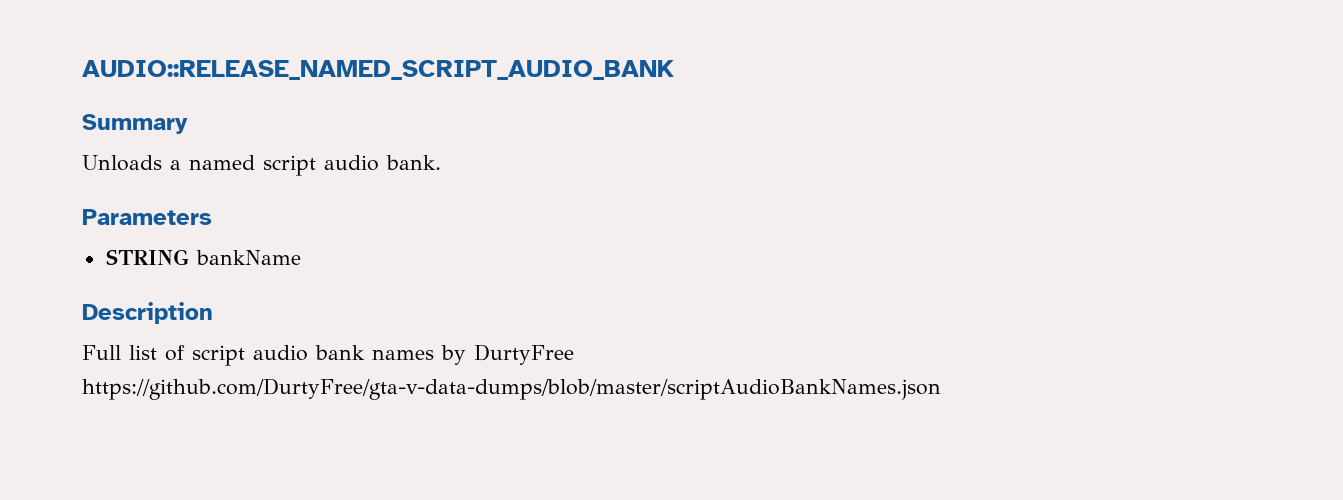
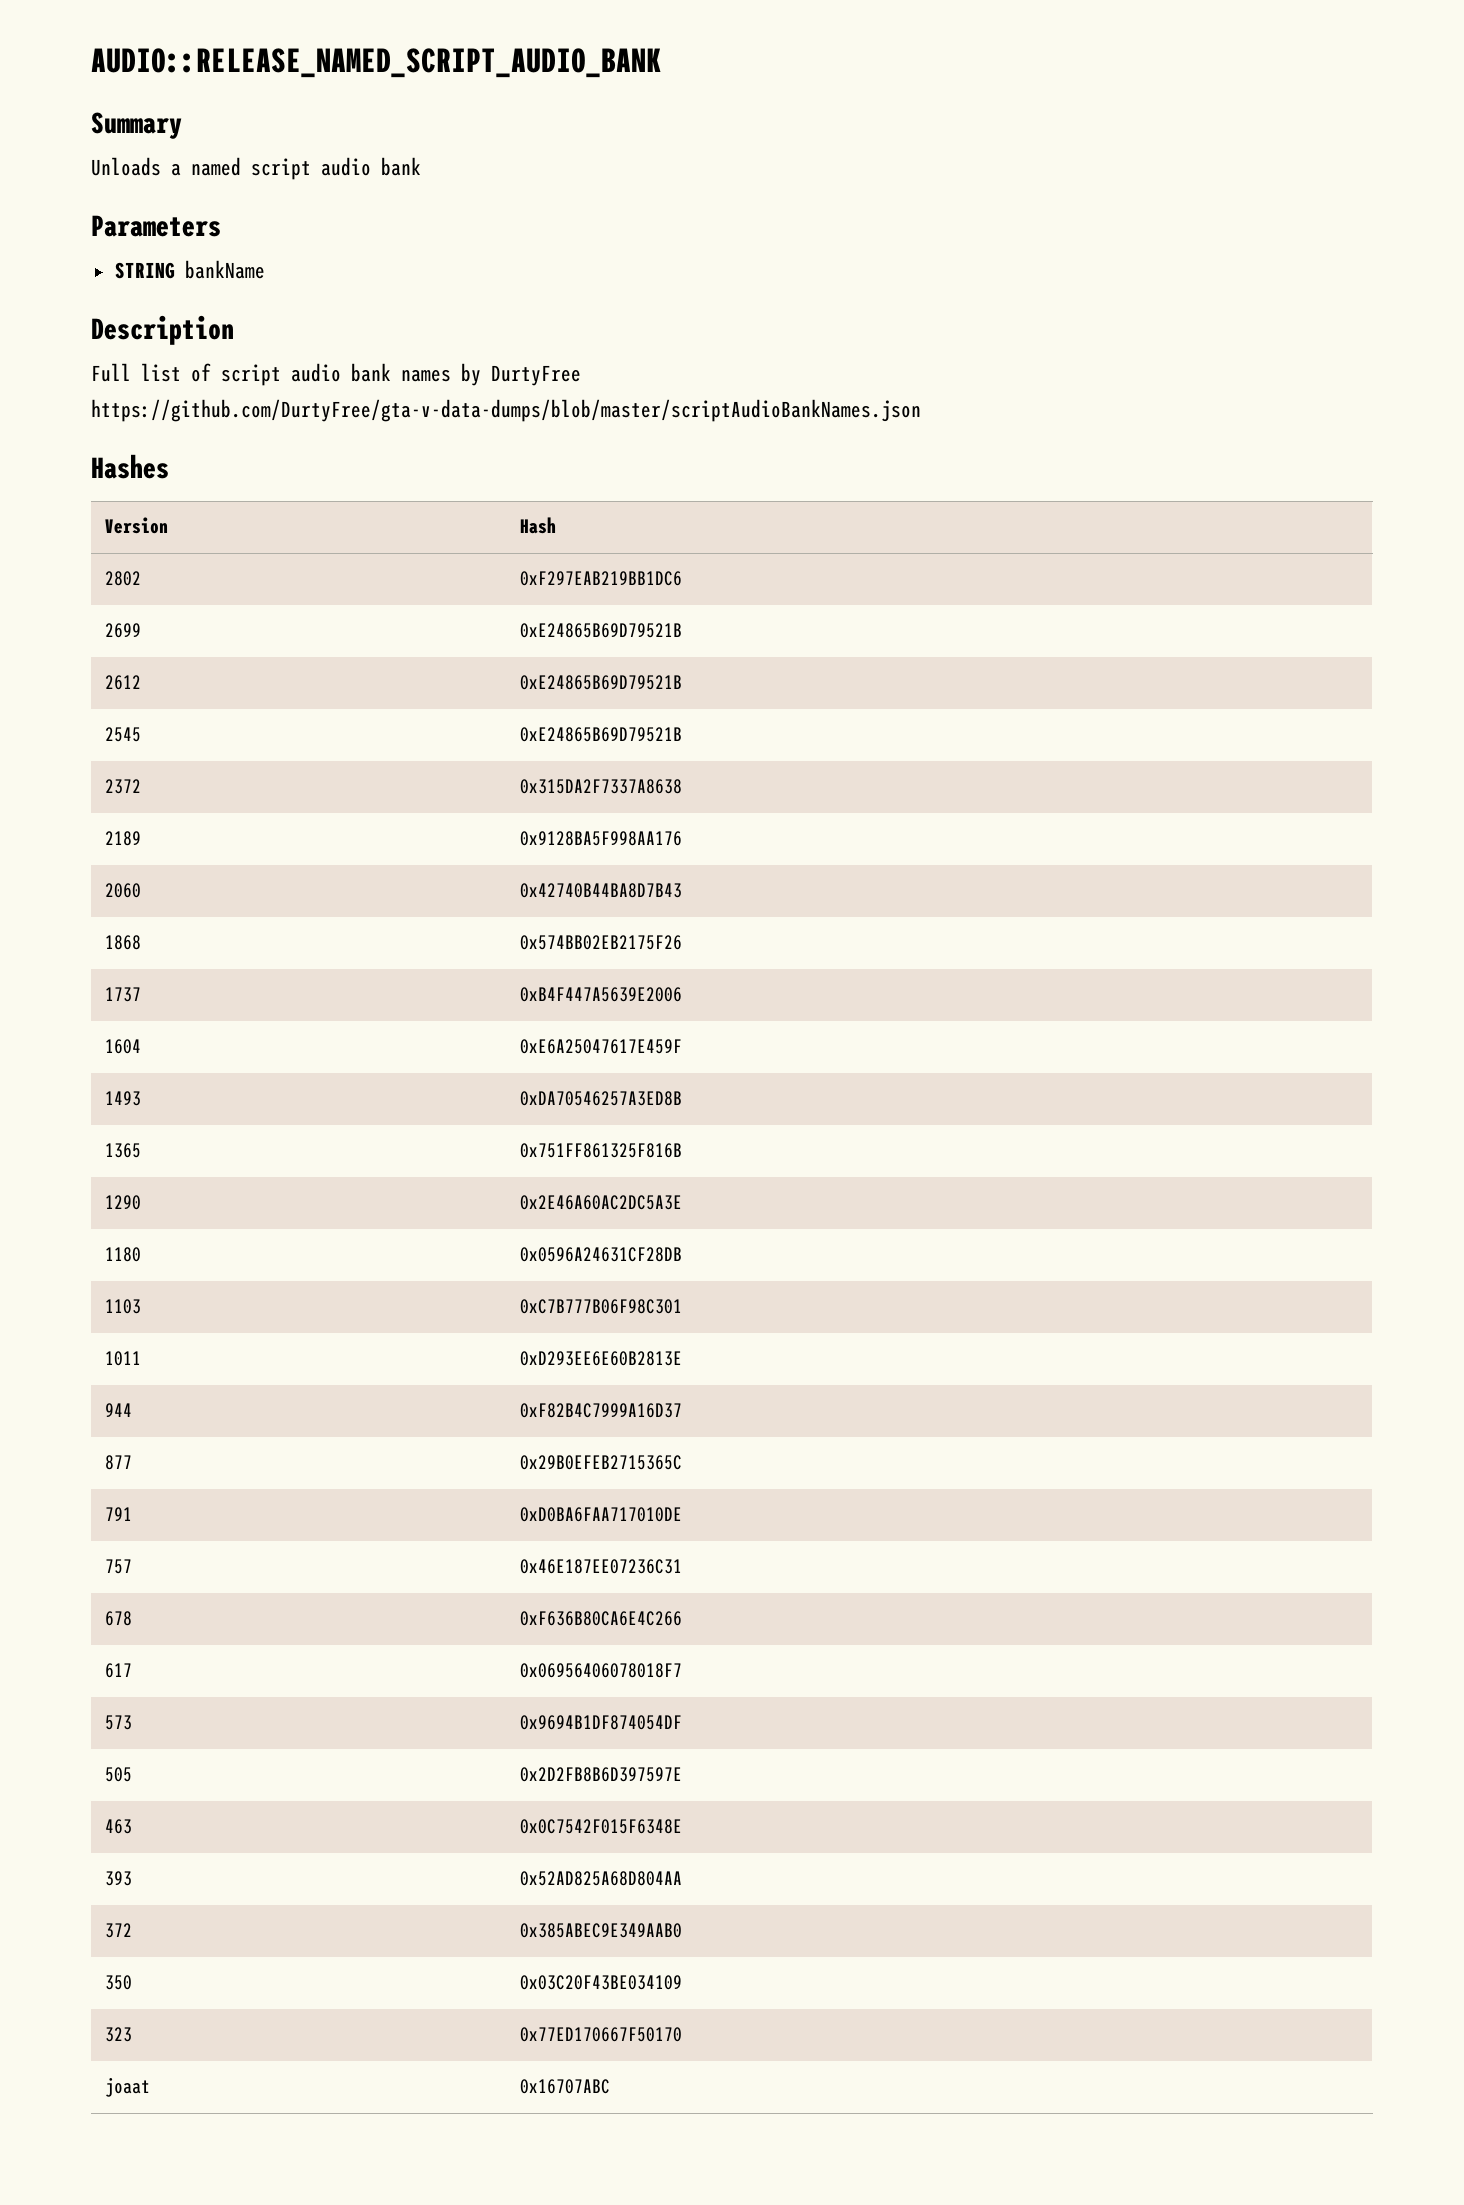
[386,155,441,170] bank. -> [381,157,421,176] bank
(941, 389) none -> [91,454,169,479] [104,517,168,534] [519,517,556,534] [104,571,141,586] [519,571,682,586] [104,623,141,638] [519,623,682,638] [104,675,141,690] [519,675,682,690] [104,727,141,742] [519,727,682,742] [104,779,141,794] [519,779,682,794] [104,831,141,846] [519,831,682,846] [104,883,141,898] [519,883,682,898] [104,935,141,950] [519,935,682,950] [104,987,141,1002] [519,987,682,1002] [104,1039,141,1054] [519,1039,682,1054] [104,1091,141,1106] [519,1091,682,1106] [104,1143,141,1158] [519,1143,682,1158] [104,1195,141,1210] [519,1195,682,1210] [104,1247,141,1262] [519,1247,682,1262] [104,1299,141,1314] [519,1299,682,1314] [104,1351,141,1366] [519,1351,682,1366] [104,1403,132,1417] [519,1403,682,1418] [104,1455,132,1470] [519,1455,682,1470] [104,1507,132,1521] [519,1507,682,1522] [104,1559,132,1574] [519,1559,682,1574] [104,1611,132,1626] [519,1611,682,1626] [104,1663,132,1678] [519,1663,682,1678] [104,1715,132,1730] [519,1715,682,1730] [104,1767,132,1782] [519,1767,682,1782] [104,1819,132,1834] [519,1819,682,1834] [104,1871,132,1886] [519,1871,682,1886] [104,1923,132,1938] [519,1923,682,1938] [104,1975,132,1990] [519,1975,682,1990] [104,2027,132,2042] [519,2027,682,2042] [104,2077,150,2097] [519,2079,610,2094] // Hashes // Version | Hash // 2802 | 0xF297EAB219BB1DC6 // 2699 | 0xE24865B69D79521B // 2612 | 0xE24865B69D79521B // 2545 | 0xE24865B69D79521B // 2372 | 0x315DA2F7337A8638 // 2189 | 0x9128BA5F998AA176 // 2060 | 0x42740B44BA8D7B43 // 1868 | 0x574BB02EB2175F26 // 1737 | 0xB4F447A5639E2006 // 1604 | 0xE6A25047617E459F // 1493 | 0xDA70546257A3ED8B // 1365 | 0x751FF861325F816B // 1290 | 0x2E46A60AC2DC5A3E // 1180 | 0x0596A24631CF28DB // 1103 | 0xC7B777B06F98C301 // 1011 | 0xD293EE6E60B2813E // 944 | 0xF82B4C7999A16D37 // 877 | 0x29B0EFEB2715365C // 791 | 0xD0BA6FAA717010DE // 757 | 0x46E187EE07236C31 // 678 | 0xF636B80CA6E4C266 // 617 | 0x06956406078018F7 // 573 | 0x9694B1DF874054DF // 505 | 0x2D2FB8B6D397597E // 463 | 0x0C7542F015F6348E // 393 | 0x52AD825A68D804AA // 372 | 0x385ABEC9E349AAB0 // 350 | 0x03C20F43BE034109 // 323 | 0x77ED170667F50170 // joaat | 0x16707ABC

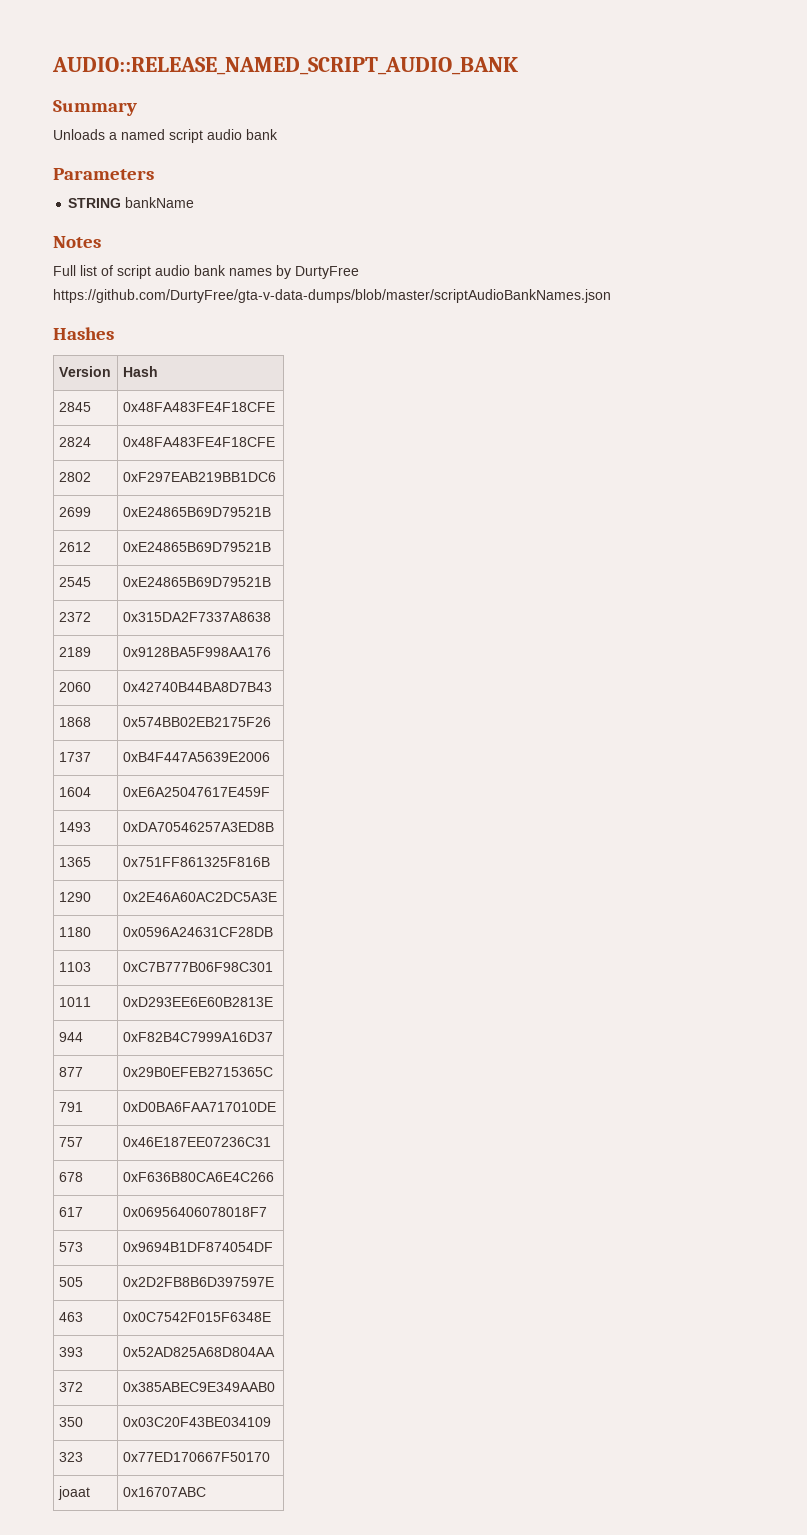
[91,315,234,345] Description -> [53,236,101,248] Notes
(556, 525) none -> [58,402,91,412] [122,402,275,412] [58,437,91,447] [122,437,275,447] // 2845 | 0x48FA483FE4F18CFE // 2824 | 0x48FA483FE4F18CFE

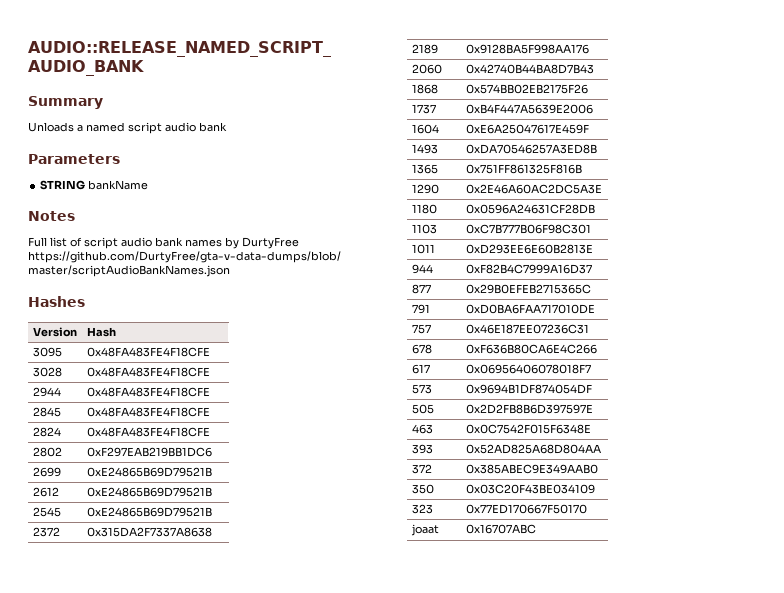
(158, 371) none -> [32,347,62,357] [86,347,210,357] [32,367,62,377] [86,367,210,377] [32,387,61,397] [86,387,210,397] // 3095 | 0x48FA483FE4F18CFE // 3028 | 0x48FA483FE4F18CFE // 2944 | 0x48FA483FE4F18CFE

